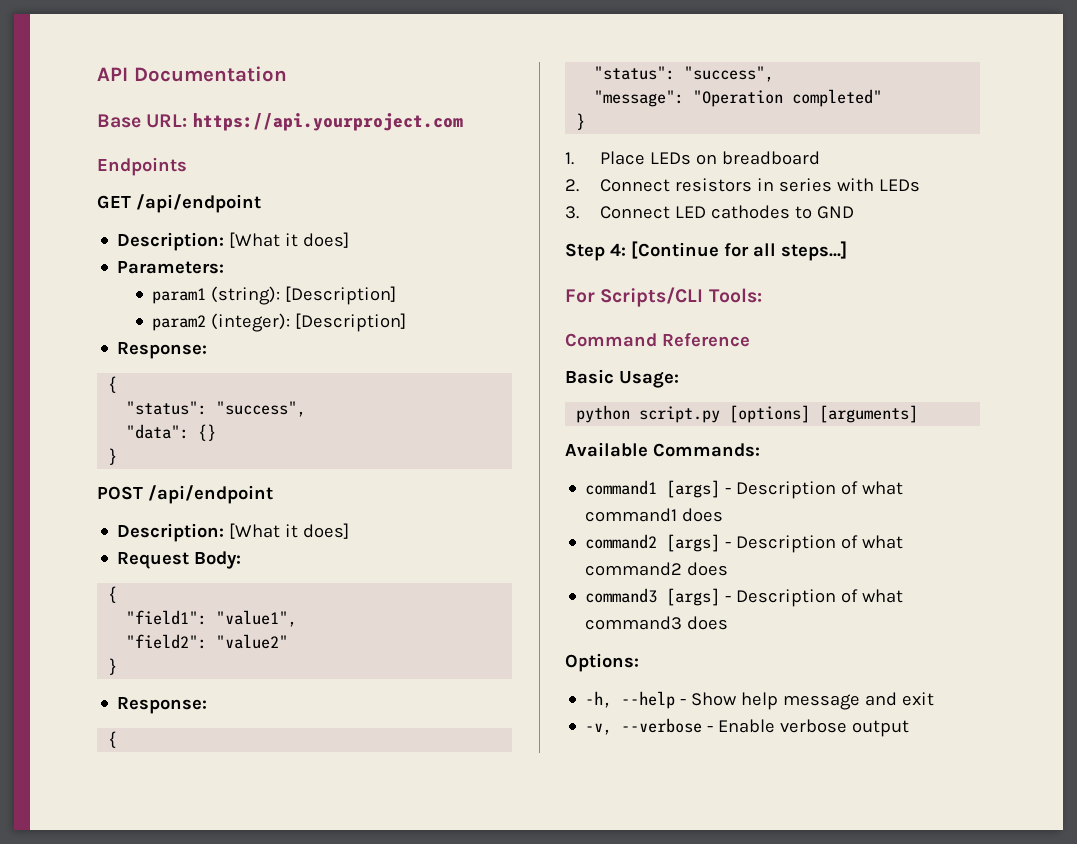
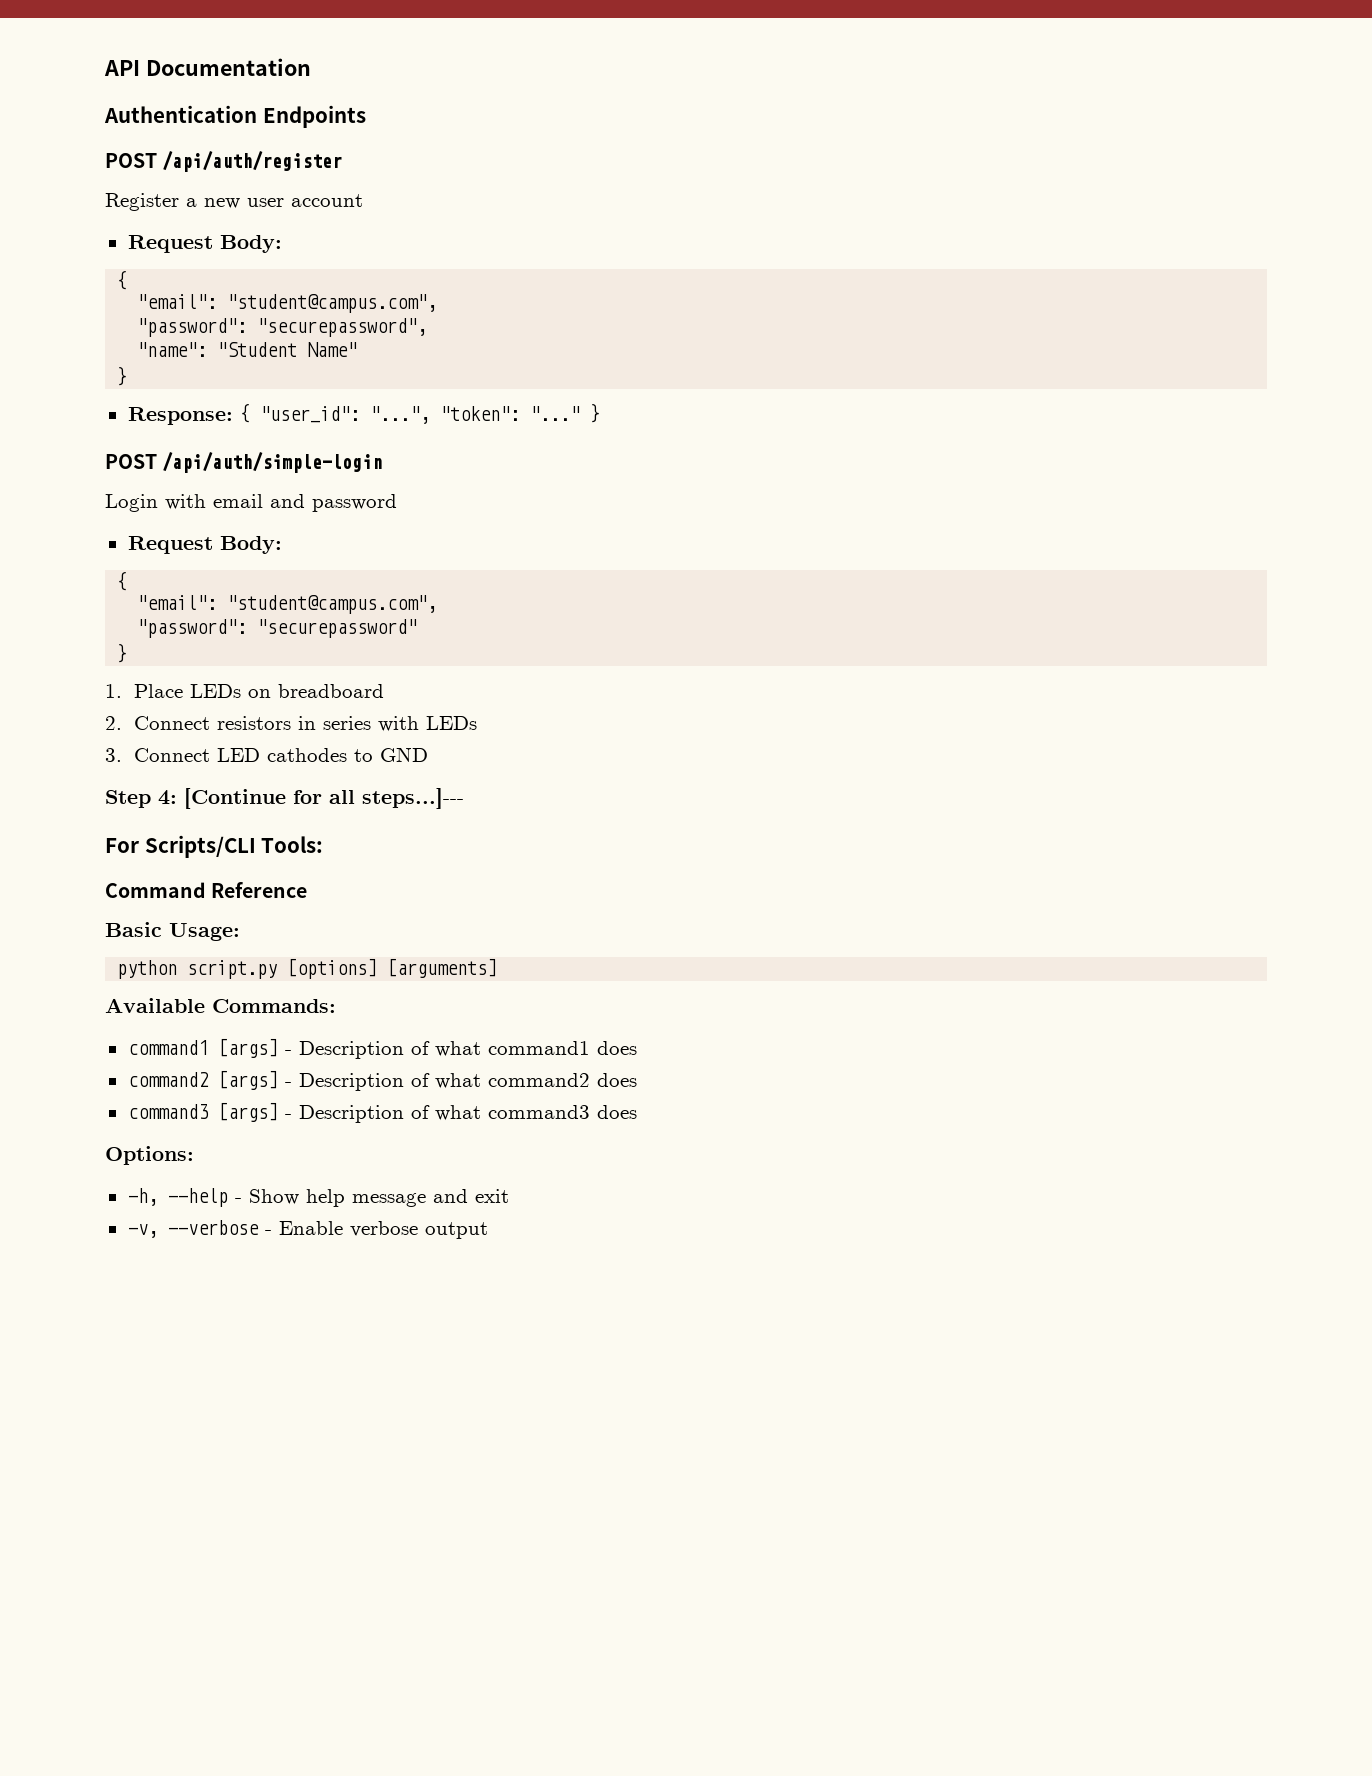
[97,113,463,131] [97,157,187,176] [97,194,261,213] [117,232,350,251] [117,261,225,274] [152,286,397,305] [152,313,407,332] [117,342,208,359] [108,376,118,393] [126,401,307,417] [126,424,217,441] [108,448,118,465] [97,485,273,504] [117,523,350,542] [117,551,242,569] [108,586,118,603] [126,610,298,627] [126,634,289,649] [108,658,118,675] [117,697,208,714] [108,731,118,748] [594,66,775,82] [594,89,883,107] Base URL: https://api.yourproject.com // Endpoints // GET /api/endpoint // Description: [What it does] // Parameters: // param1 (string): [Description] // param2 (integer): [Description] // Response: // { // "status": "success", // "data": {} // } // POST /api/endpoint // Description: [What it does] // Request Body: // { // "field1": "value1", // "field2": "value2" // } // Response: // { // "status": "success", // "message": "Operation completed" -> [104,105,366,128] [105,151,343,172] [105,193,363,211] [127,235,282,253] [117,270,128,290] [137,294,438,313] [137,318,428,337] [137,342,358,357] [117,366,128,386] [127,403,600,425] [105,452,383,473] [105,494,397,512] [127,536,282,554] [117,571,128,591] [137,595,438,614] [137,619,418,638] Authentication Endpoints // POST /api/auth/register // Register a new user account // Request Body: // { // "email": "student@campus.com", // "password": "securepassword", // "name": "Student Name" // } // Response: { "user_id": "...", "token": "..." } // POST /api/auth/simple-login // Login with email and password // Request Body: // { // "email": "student@campus.com", // "password": "securepassword"
[780,241,847,261] steps...] -> [362,788,464,809] steps...]---

